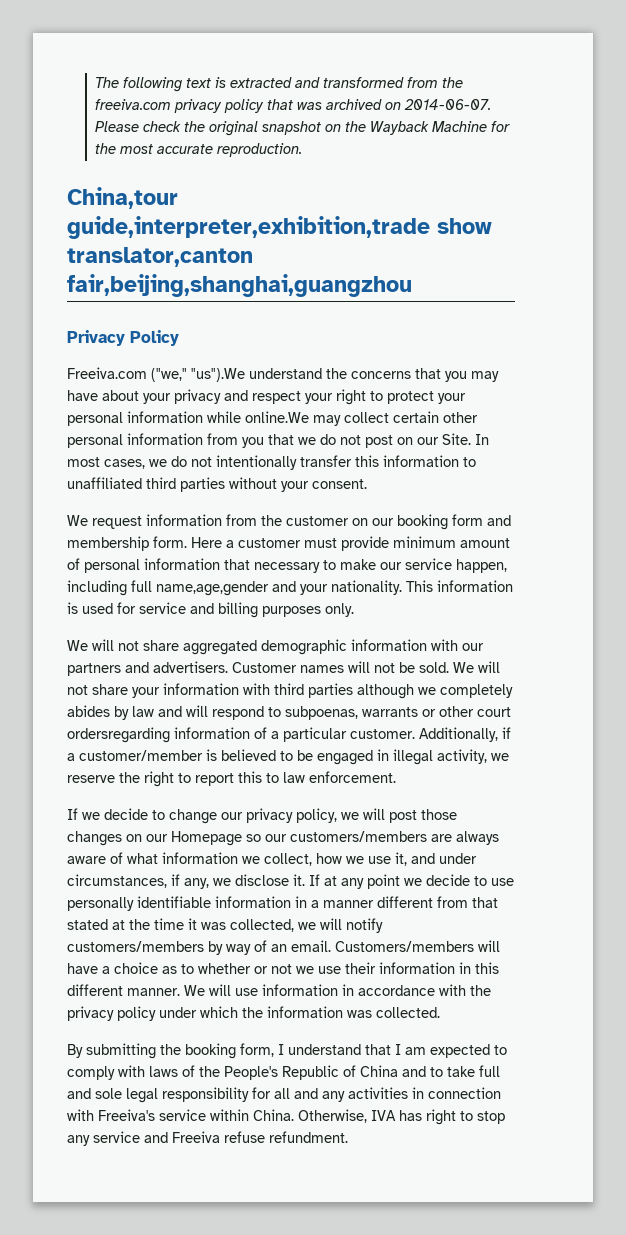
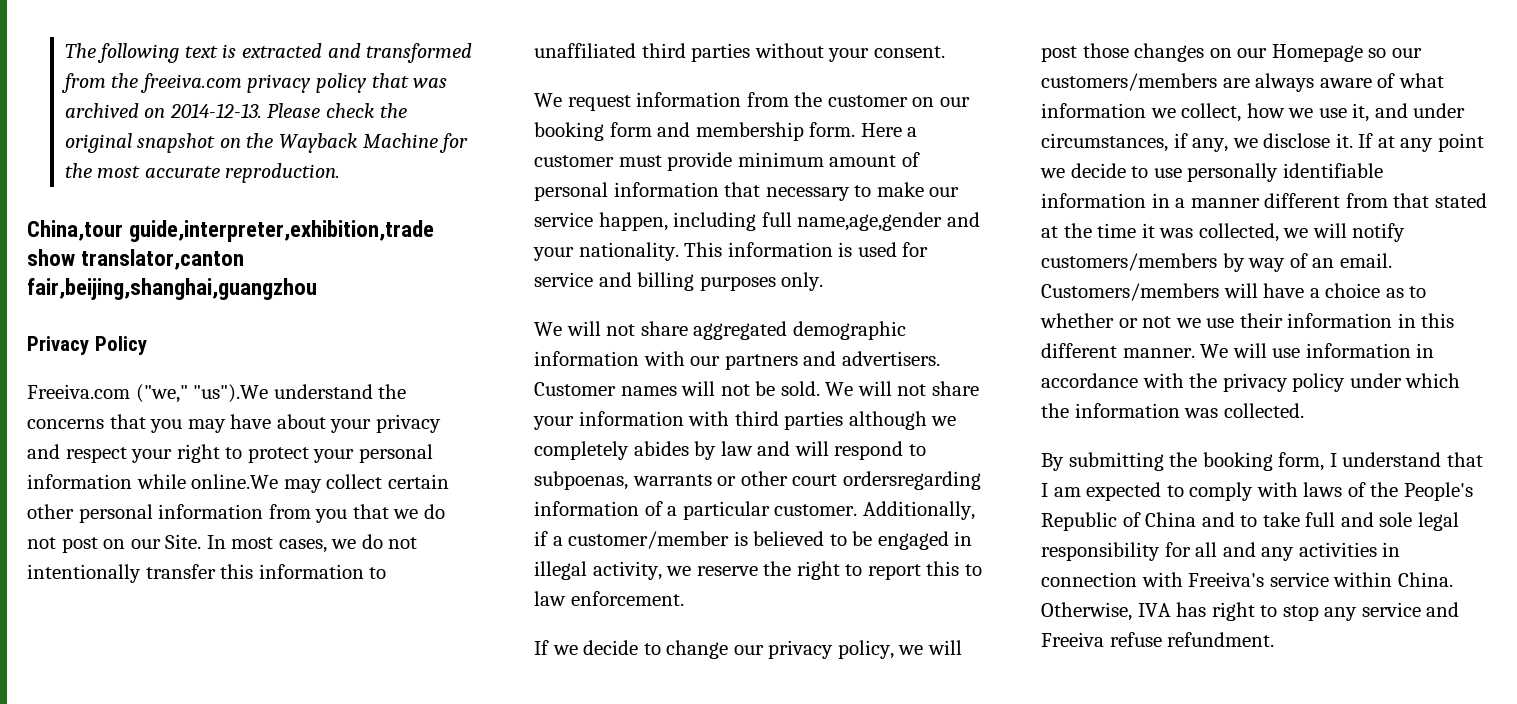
[403,99,491,110] 2014-06-07. -> [169,103,262,118] 2014-12-13.

